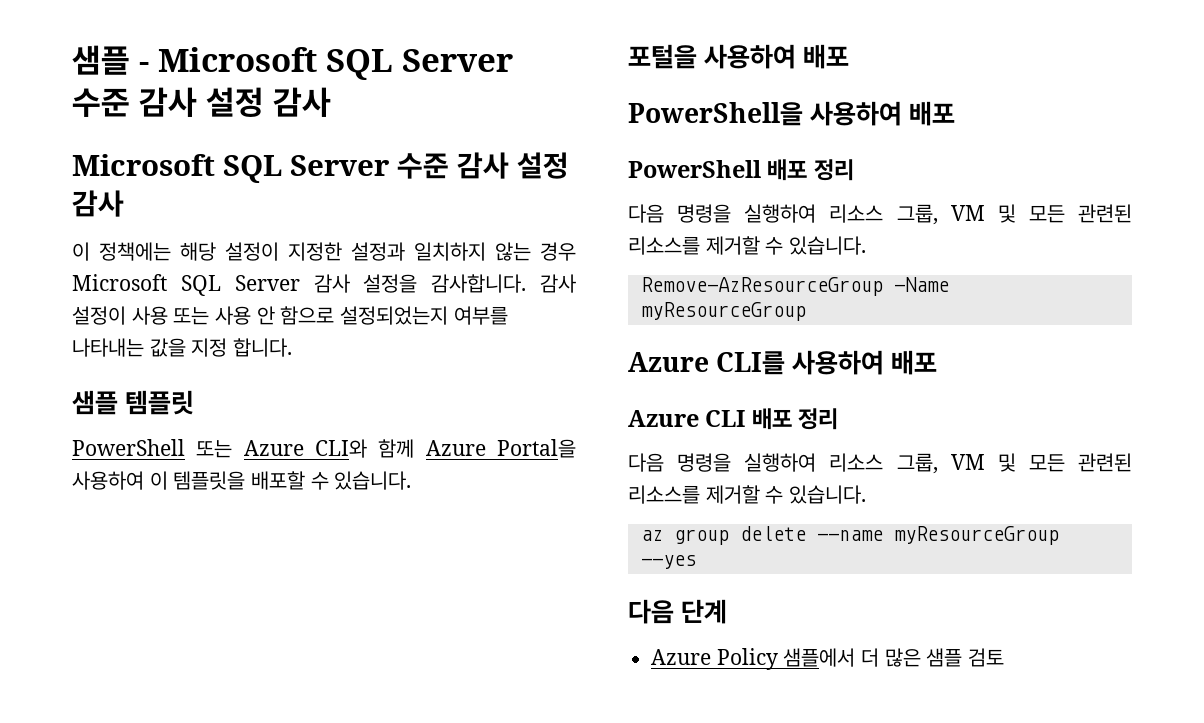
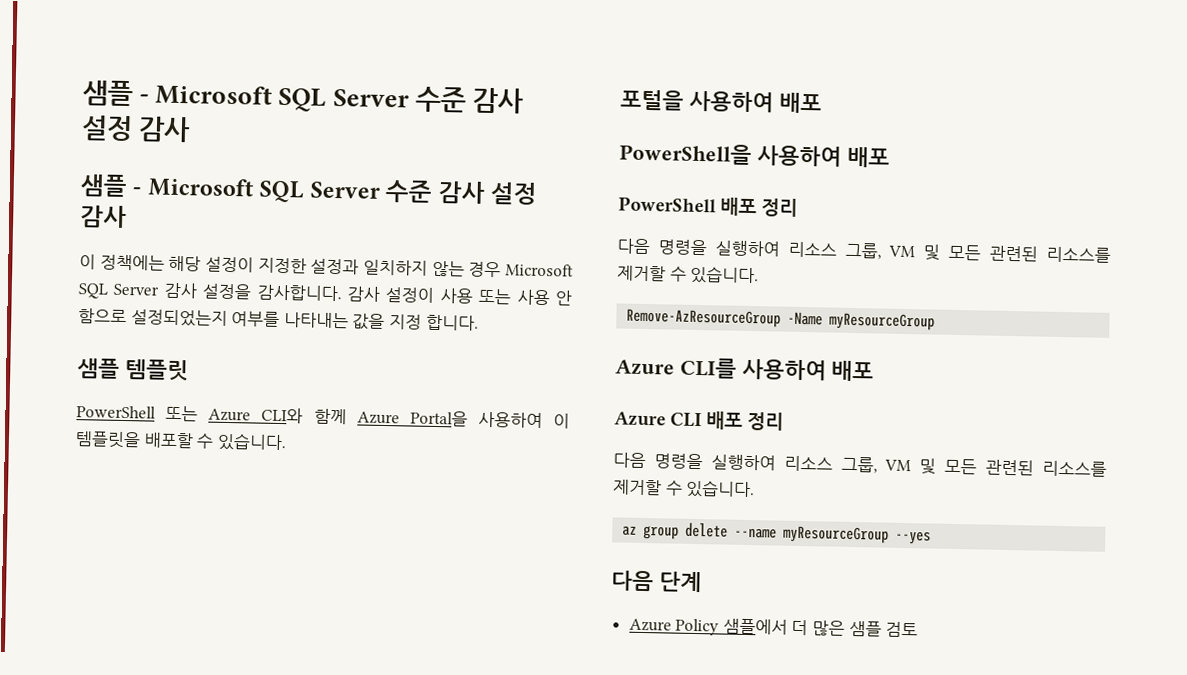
[72,45,513,80] [72,87,331,117] 샘플 - Microsoft SQL Server 수준 감사 설정 감사 // -> [82,80,524,114] [81,115,192,143] [80,174,143,198] 샘플 - Microsoft SQL Server 수준 감사 설정 감사 // 샘플 -

